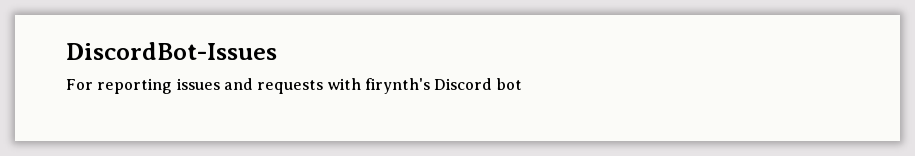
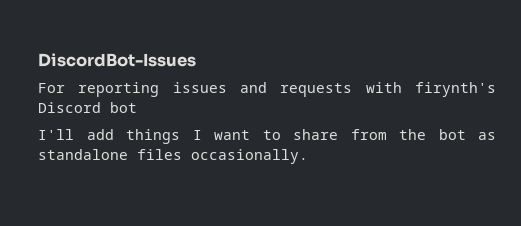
(522, 84) none -> [38,129,496,144] [38,149,308,164] // I'll add things I want to share from the bot as standalone files occasionally.

